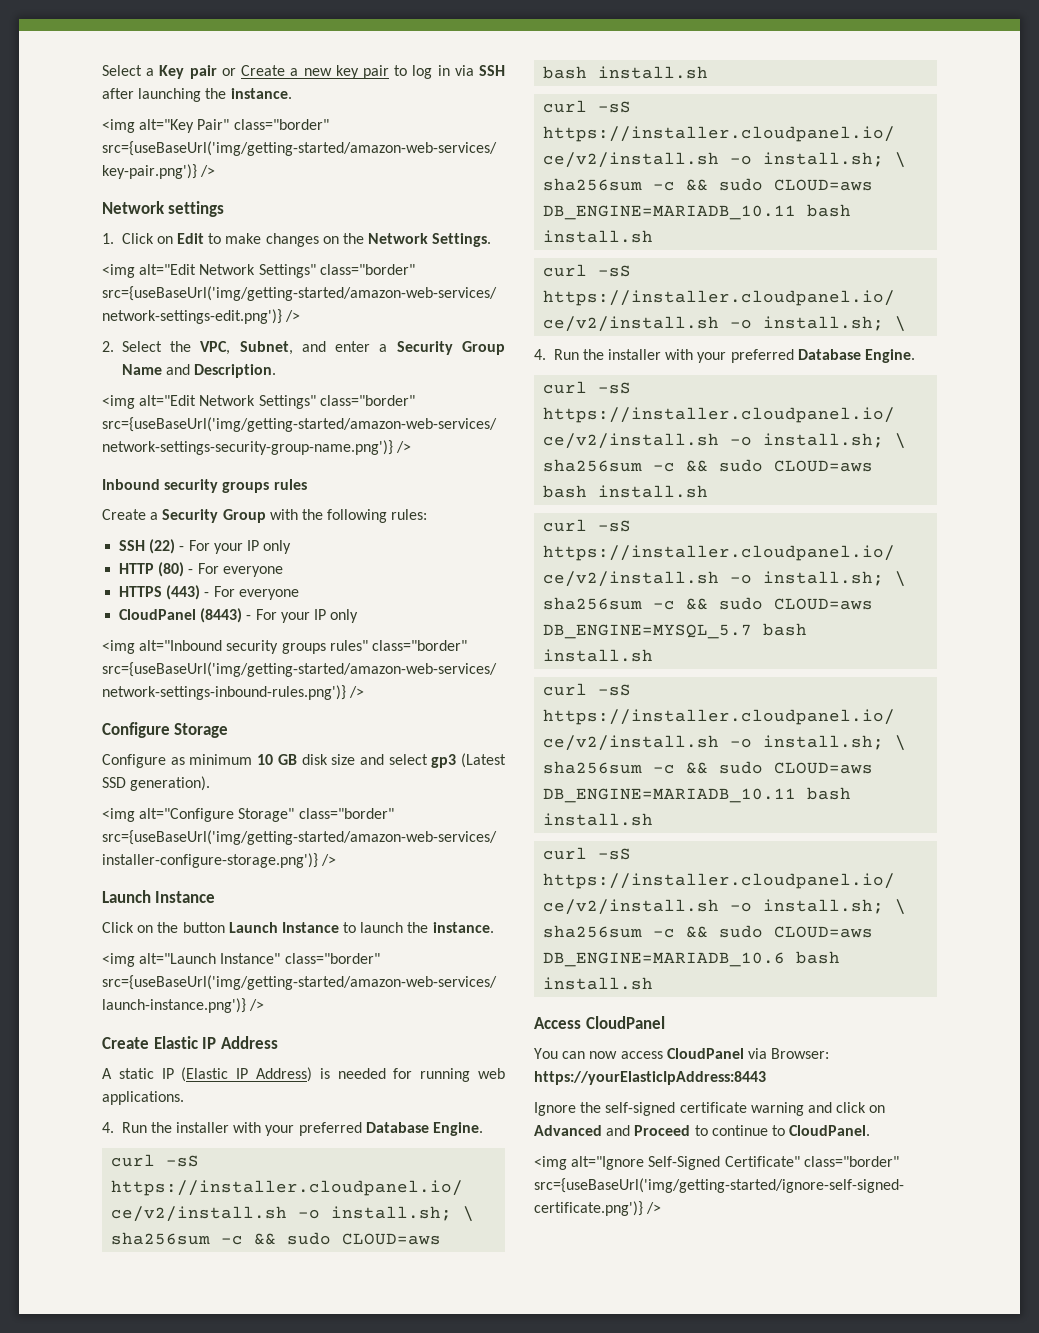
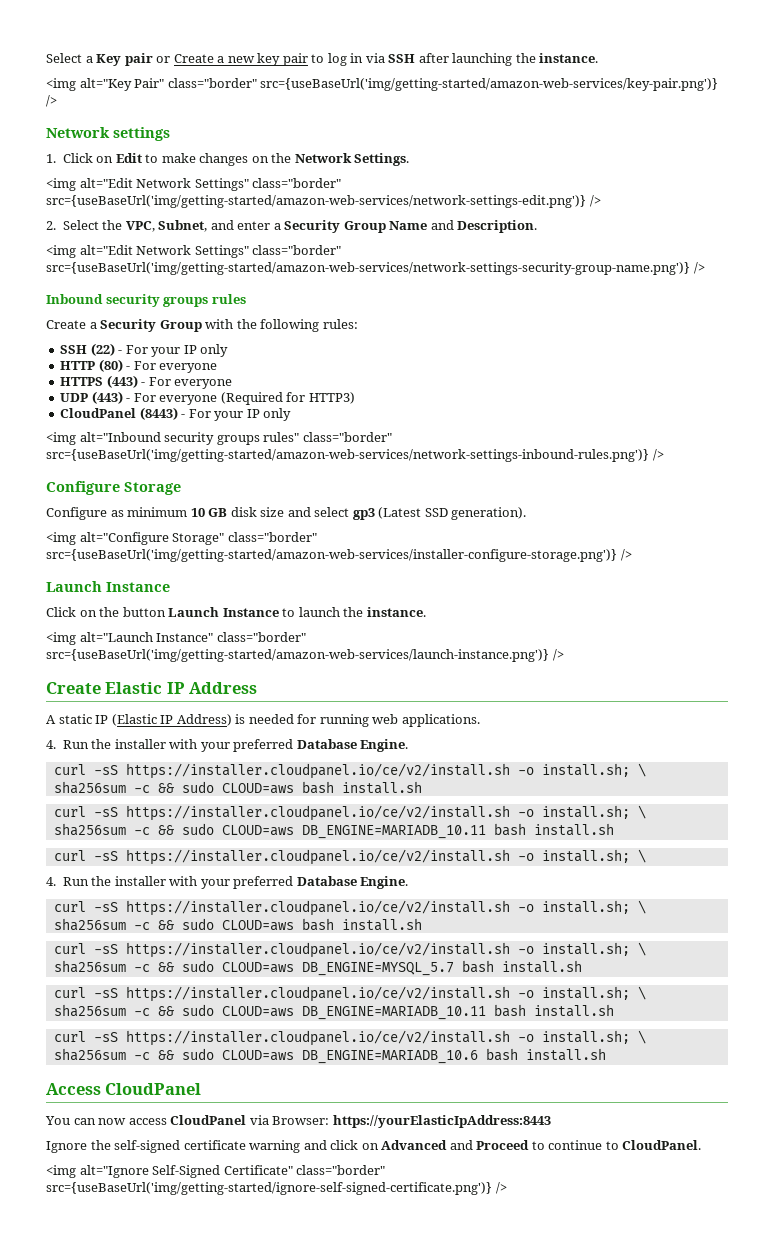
(299, 594) none -> [60,391,355,405] // UDP (443) - For everyone (Required for HTTP3)

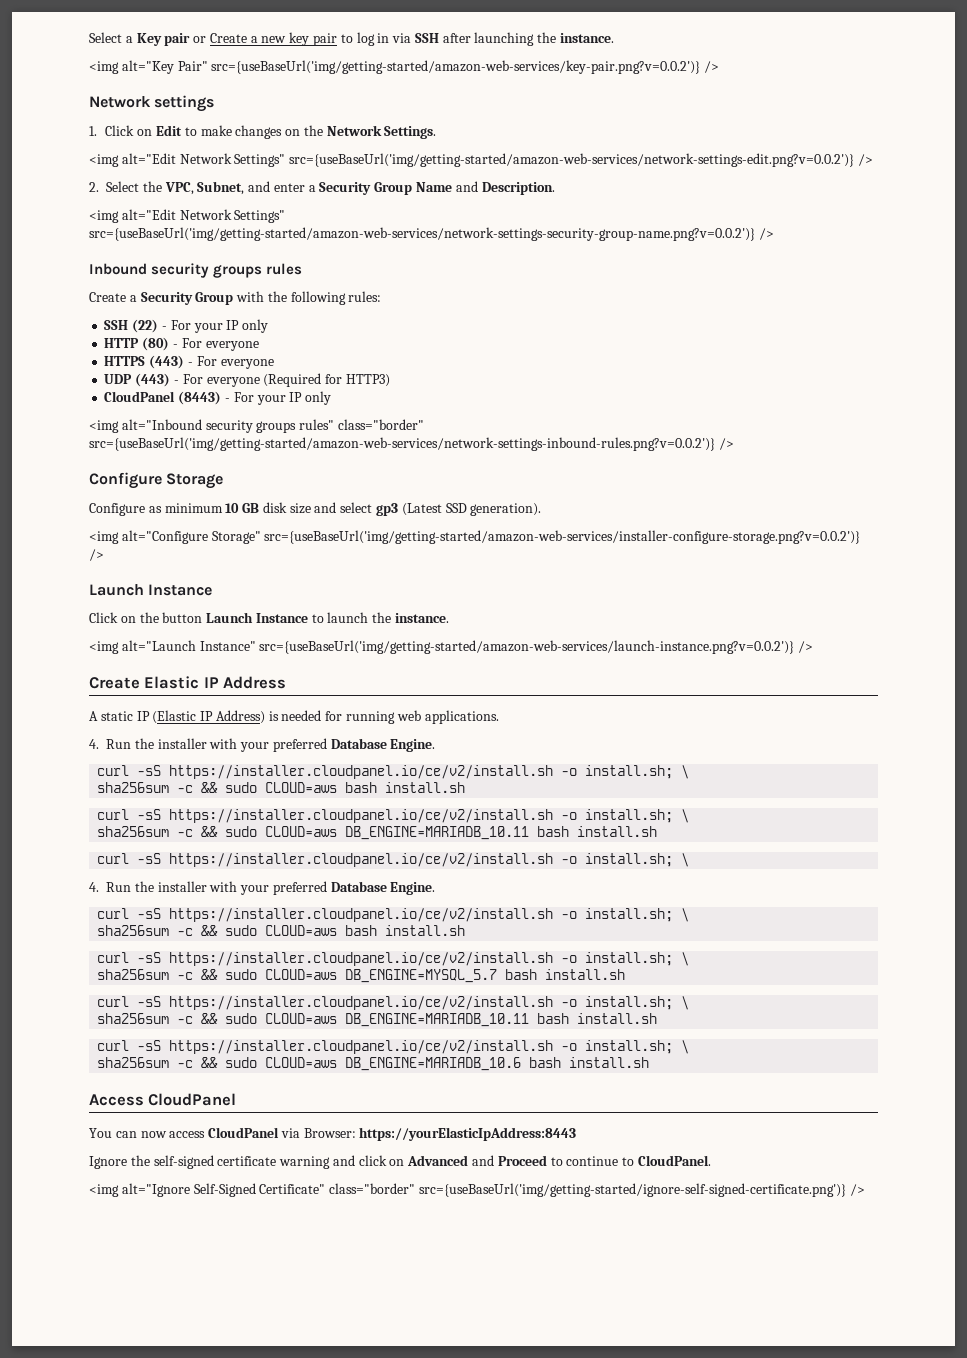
[167,78,719,91] class="border" src={useBaseUrl('img/getting-started/amazon-web-services/key-pair.png')} -> [211,60,701,74] src={useBaseUrl('img/getting-started/amazon-web-services/key-pair.png?v=0.0.2')}
[252,178,342,188] [46,195,586,208] class="border" src={useBaseUrl('img/getting-started/amazon-web-services/network-settings-edit.png')} -> [289,153,855,167] src={useBaseUrl('img/getting-started/amazon-web-services/network-settings-edit.png?v=0.0.2')}
[252,245,342,255] [46,262,690,275] class="border" src={useBaseUrl('img/getting-started/amazon-web-services/network-settings-security-group-name.png')} -> [89,227,755,241] src={useBaseUrl('img/getting-started/amazon-web-services/network-settings-security-group-name.png?v=0.0.2')}
[46,449,649,462] src={useBaseUrl('img/getting-started/amazon-web-services/network-settings-inbound-rules.png')} -> [89,437,715,451] src={useBaseUrl('img/getting-started/amazon-web-services/network-settings-inbound-rules.png?v=0.0.2')}
[227,532,317,542] [46,549,617,562] class="border" src={useBaseUrl('img/getting-started/amazon-web-services/installer-configure-storage.png')} -> [264,530,861,544] src={useBaseUrl('img/getting-started/amazon-web-services/installer-configure-storage.png?v=0.0.2')}
[216,632,306,642] [46,649,549,662] class="border" src={useBaseUrl('img/getting-started/amazon-web-services/launch-instance.png')} -> [259,640,795,654] src={useBaseUrl('img/getting-started/amazon-web-services/launch-instance.png?v=0.0.2')}

